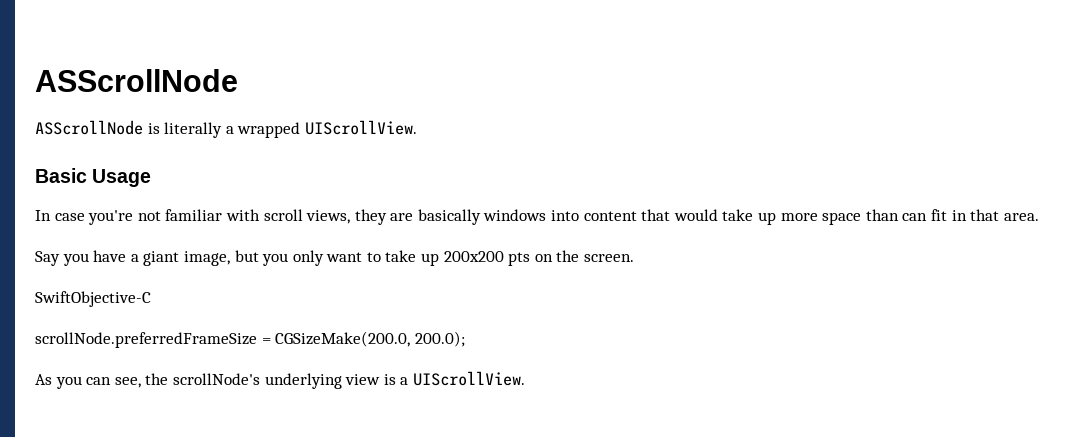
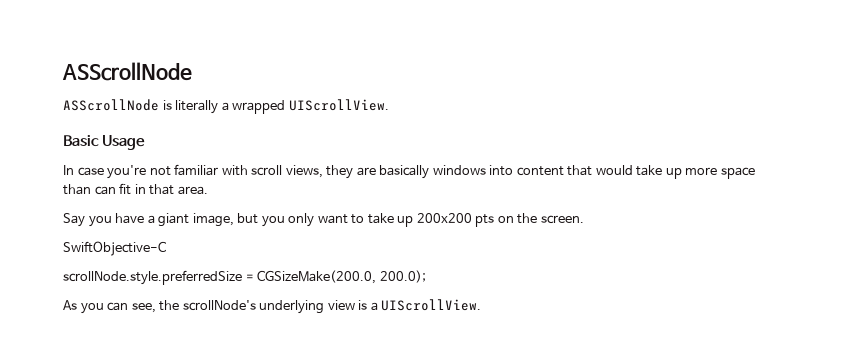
[35,332,257,348] scrollNode.preferredFrameSize -> [63,270,242,285] scrollNode.style.preferredSize

